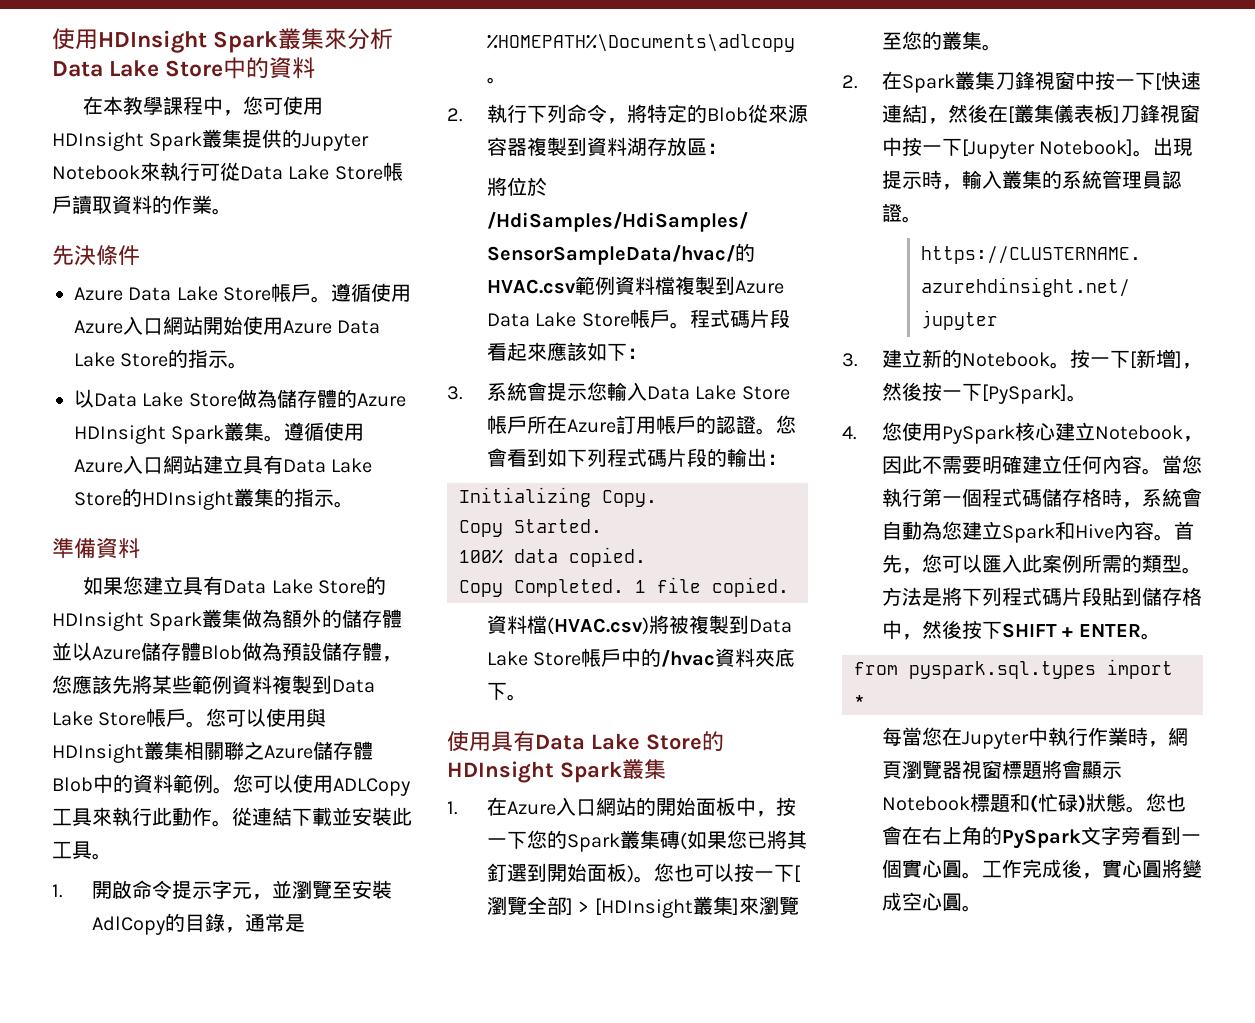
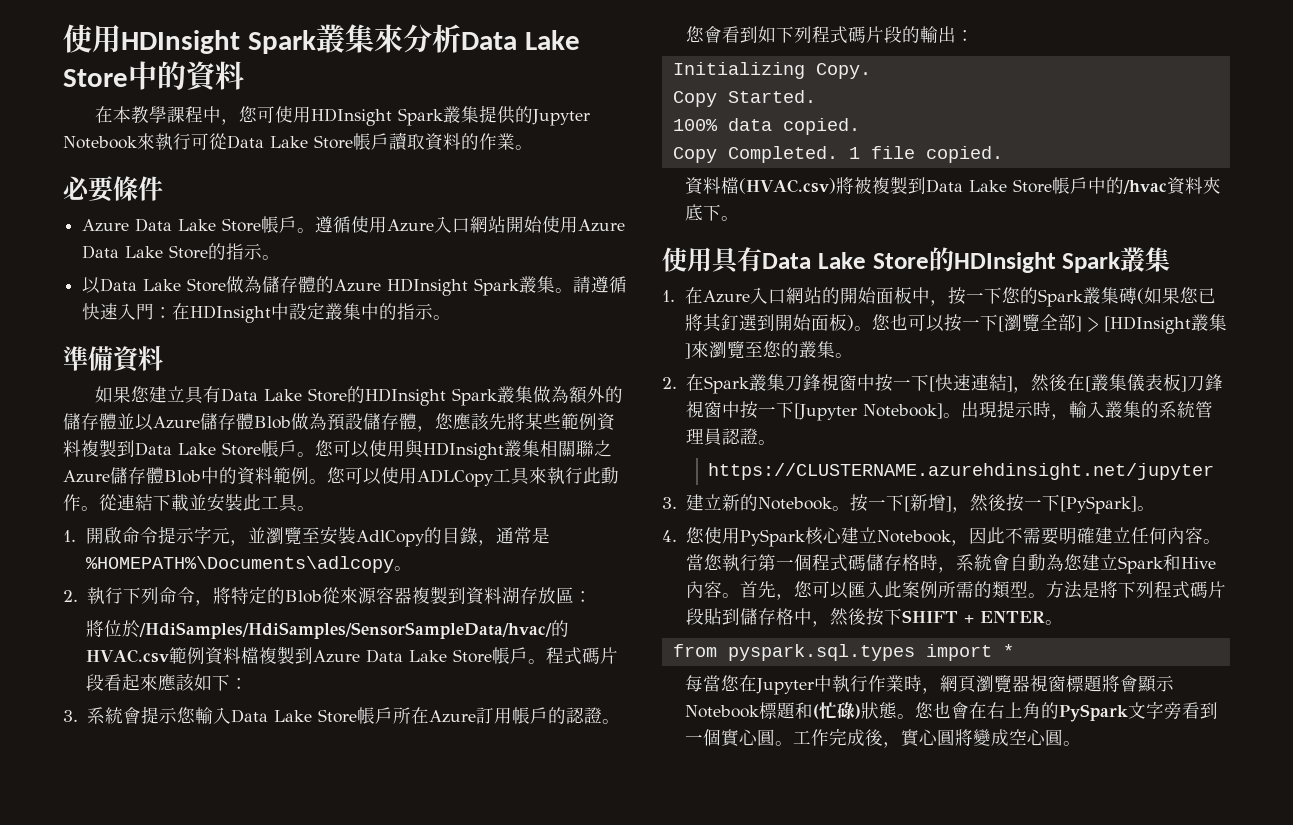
[52,245,96,265] 先決 -> [63,176,114,202] 必要
[284,422,365,441] [74,455,373,474] [74,488,274,510] 遵循使用Azure入口網站建立具有Data Lake Store的HDInsight叢集 -> [573,276,628,293] [82,302,380,323] 請遵循快速入門：在HDInsight中設定叢集中

